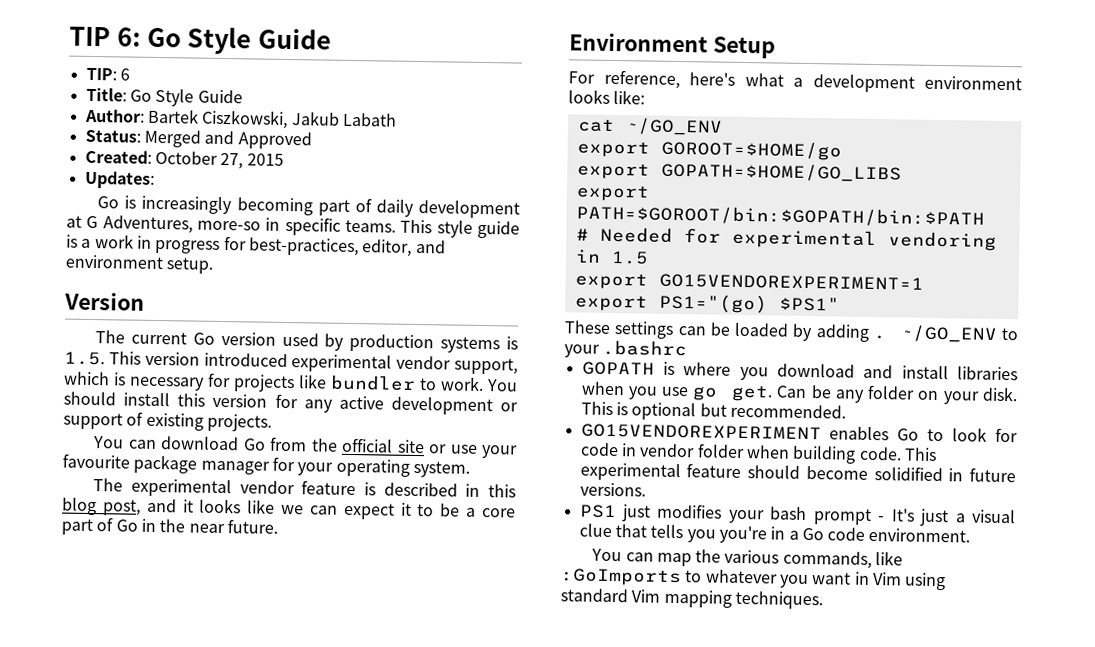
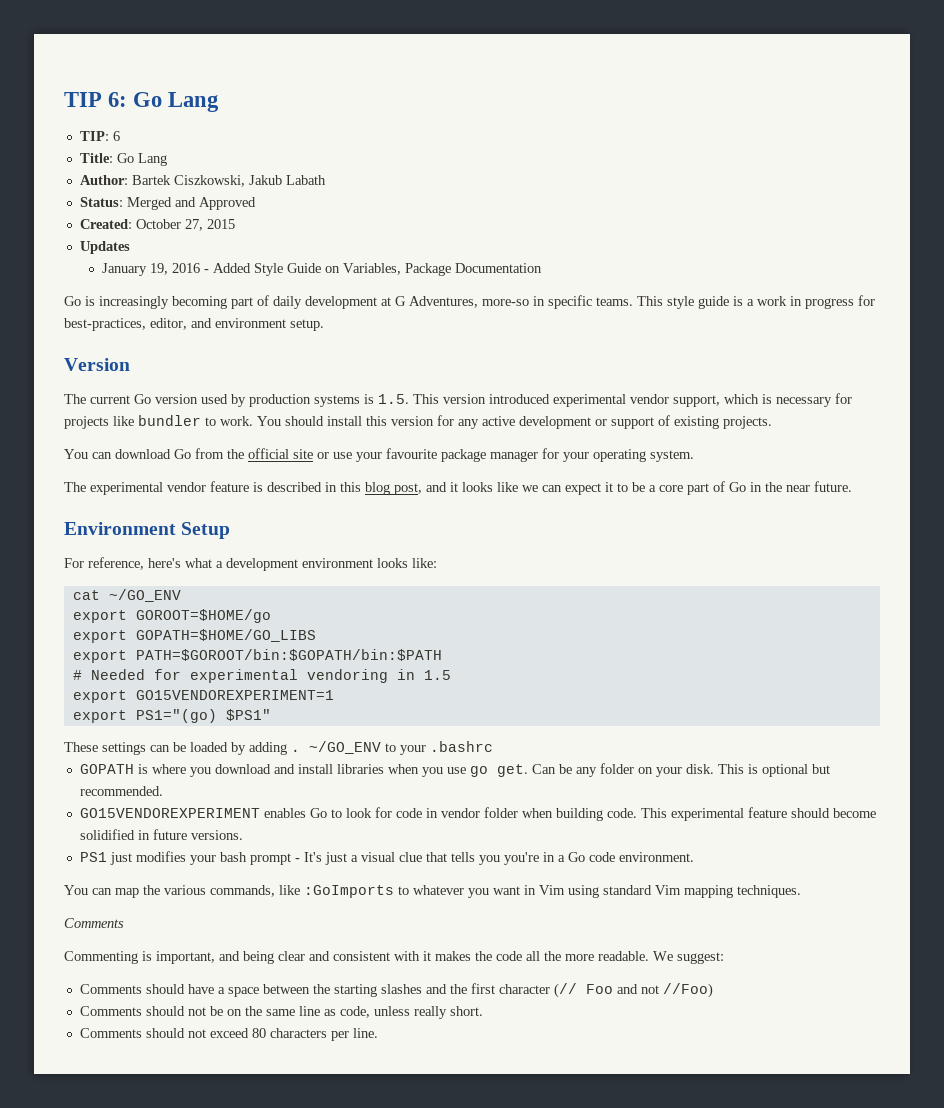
[187,26,332,55] Style Guide -> [168,92,220,112] Lang
[155,88,243,107] Style Guide -> [137,153,167,166] Lang
[84,170,155,189] Updates: -> [79,241,130,254] [101,263,542,276] Updates // January 19, 2016 - Added Style Guide on Variables, Package Documentation
(823, 600) none -> [64,918,124,928] [64,951,724,964] [79,983,713,998] [79,1006,483,1019] [79,1028,378,1041] // Comments // Commenting is important, and being clear and consistent with it makes the code all the more readable. We suggest: // Comments should have a space between the starting slashes and the first character (// Foo and not //Foo) // Comments should not be on the same line as code, unless really short. // Comments should not exceed 80 characters per line.

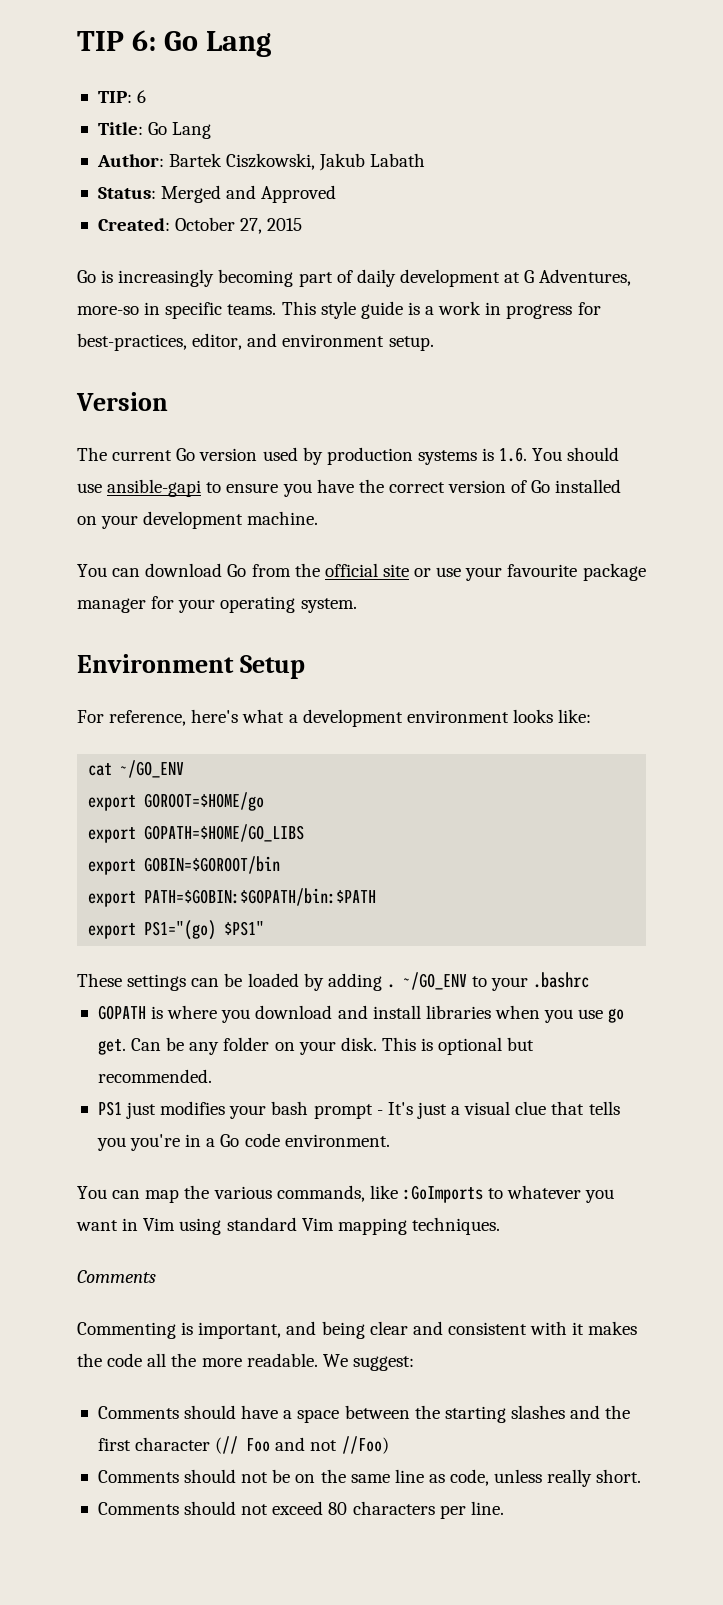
[79,241,130,254] [101,263,542,276] // Updates // January 19, 2016 - Added Style Guide on Variables, Package Documentation -> (303, 224) none
[378,393,852,407] [64,415,772,429] 1.5. This version introduced experimental vendor support, which is necessary for projects like bundler to work. You should install this version for any active development or support of existing projects. -> [499,447,620,462] [77,479,622,497] [77,511,319,529] 1.6. You should use ansible-gapi to ensure you have the correct version of Go installed on your development machine.
[64,481,852,495] // The experimental vendor feature is described in this blog post, and it looks like we can expect it to be a core part of Go in the near future. -> (357, 605) none
[135,649,442,661] [72,669,451,683] [72,690,334,703] PATH=$GOROOT/bin:$GOPATH/bin:$PATH // # Needed for experimental vendoring in 1.5 // export GO15VENDOREXPERIMENT=1 -> [144,856,281,874] [88,888,377,907] GOBIN=$GOROOT/bin // export PATH=$GOBIN:$GOPATH/bin:$PATH
[79,807,876,821] [79,829,243,840] // GO15VENDOREXPERIMENT enables Go to look for code in vendor folder when building code. This experimental feature should become solidified in future versions. -> (212, 1076) none

